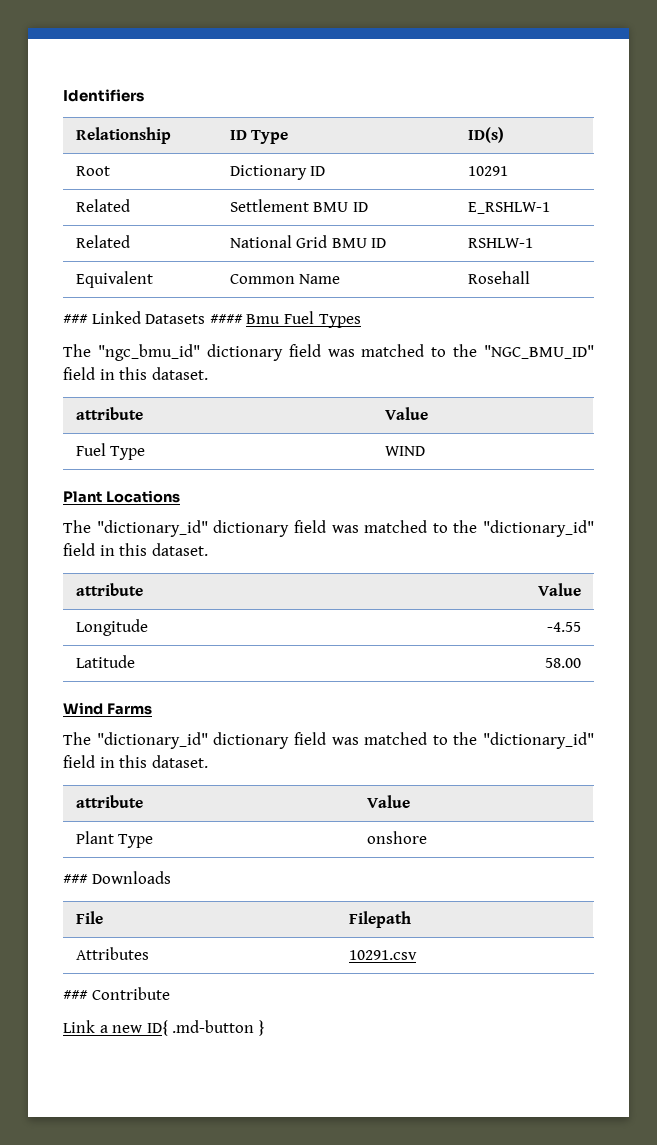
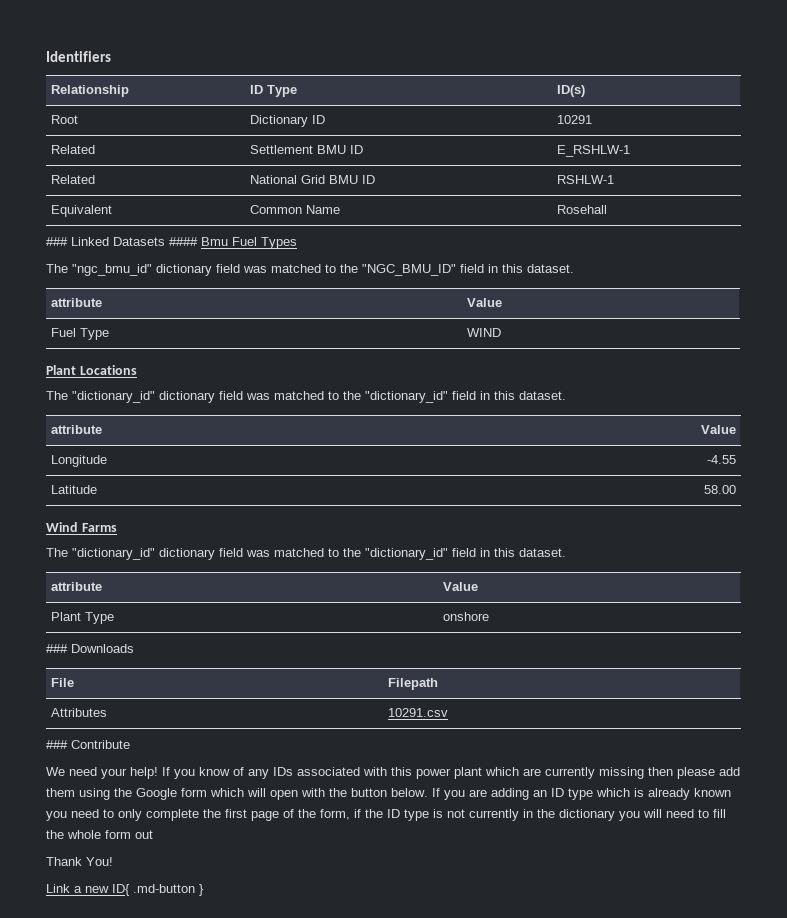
(170, 993) none -> [46,767,740,779] [46,788,731,800] [46,809,726,821] [46,830,153,839] [46,857,113,866] // We need your help! If you know of any IDs associated with this power plant which are currently missing then please add them using the Google form which will open with the button below. If you are adding an ID type which is already known you need to only complete the first page of the form, if the ID type is not currently in the dictionary you will need to fill the whole form out // Thank You!

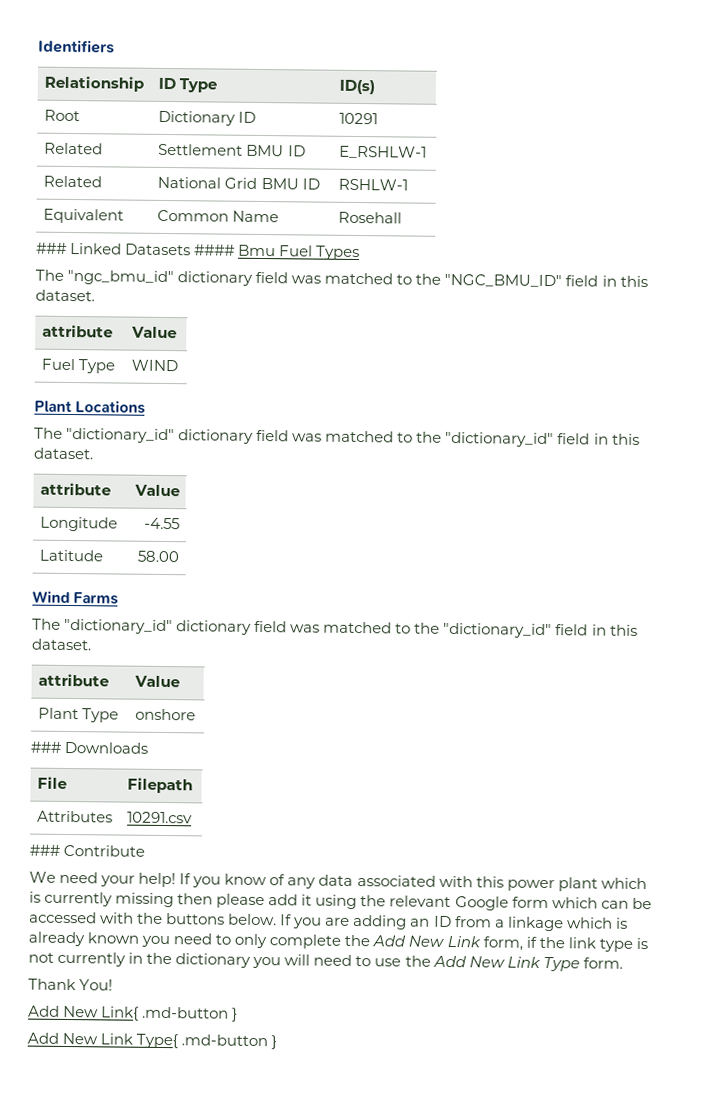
[273,767,293,776] IDs -> [318,874,354,886] data
[523,768,541,776] are -> [29,891,41,903] is
[46,788,75,797] them -> [301,894,313,906] it
(132, 792) none -> [389,895,452,908] relevant
[247,788,298,800] will open -> [600,897,652,910] [29,911,97,924] can be accessed
[351,788,387,797] button -> [166,913,226,925] buttons
[568,788,593,800] type -> [454,916,564,932] from a linkage
[225,809,316,821] first page of the -> [372,935,481,948] Add New Link
[387,809,400,818] ID -> [567,937,596,949] link
[713,809,726,818] [46,830,153,839] [46,857,113,866] [46,884,130,896] fill the whole form out // Thank You! // Link a new ID{ -> [374,955,623,972] [28,978,114,991] [28,1005,239,1022] [27,1032,179,1049] use the Add New Link Type form. // Thank You! // Add New Link{ .md-button } // Add New Link Type{

